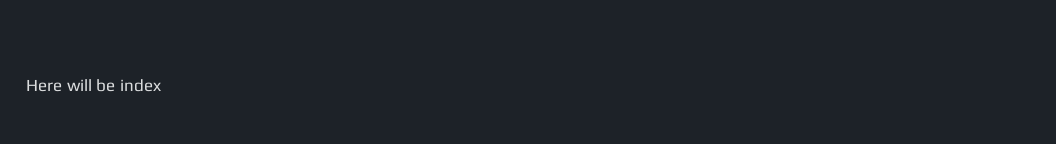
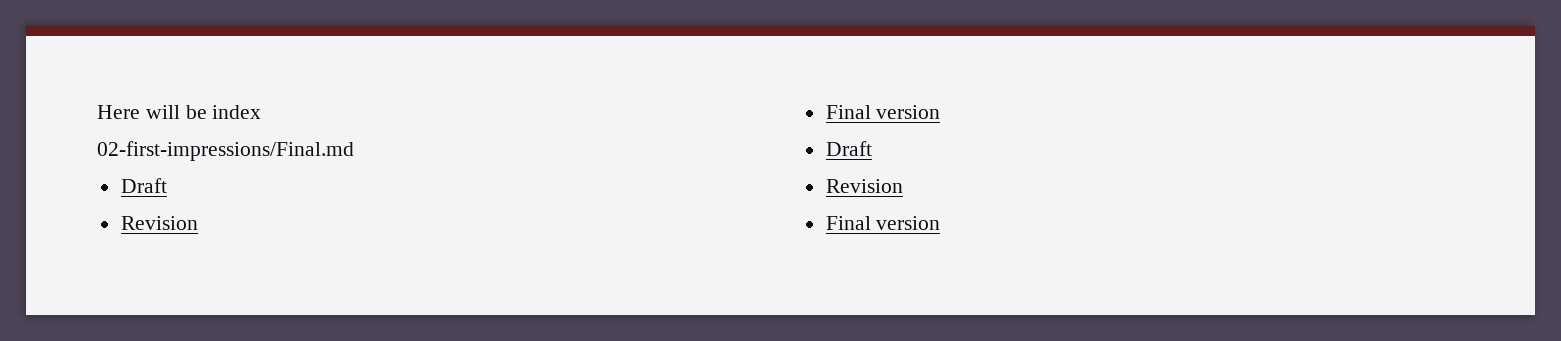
(161, 85) none -> [97,141,354,161] [120,178,167,193] [120,216,198,230] [825,105,941,119] [825,141,872,156] [825,179,903,193] [825,216,941,230] // 02-first-impressions/Final.md // Draft // Revision // Final version // Draft // Revision // Final version

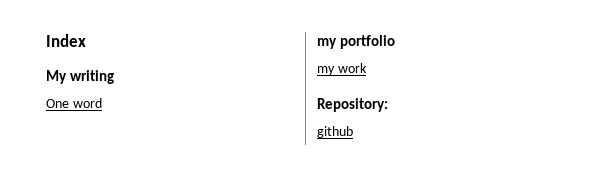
[97,105,262,119] [97,141,354,161] [120,178,167,193] [120,216,198,230] [825,105,941,119] [825,141,872,156] [825,179,903,193] [825,216,941,230] Here will be index // 02-first-impressions/Final.md // Draft // Revision // Final version // Draft // Revision // Final version -> [46,34,86,47] [46,70,115,84] [46,98,102,108] [317,35,396,49] [317,63,367,75] [317,98,388,112] [317,126,353,138] Index // My writing // One word // my portfolio // my work // Repository: // github

